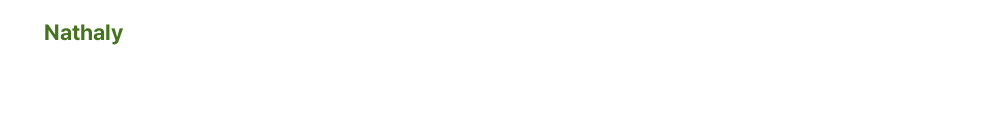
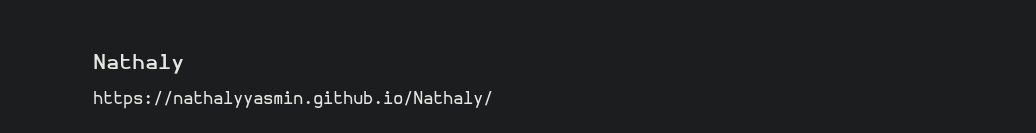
(124, 34) none -> [93,91,493,109] // https://nathalyyasmin.github.io/Nathaly/

